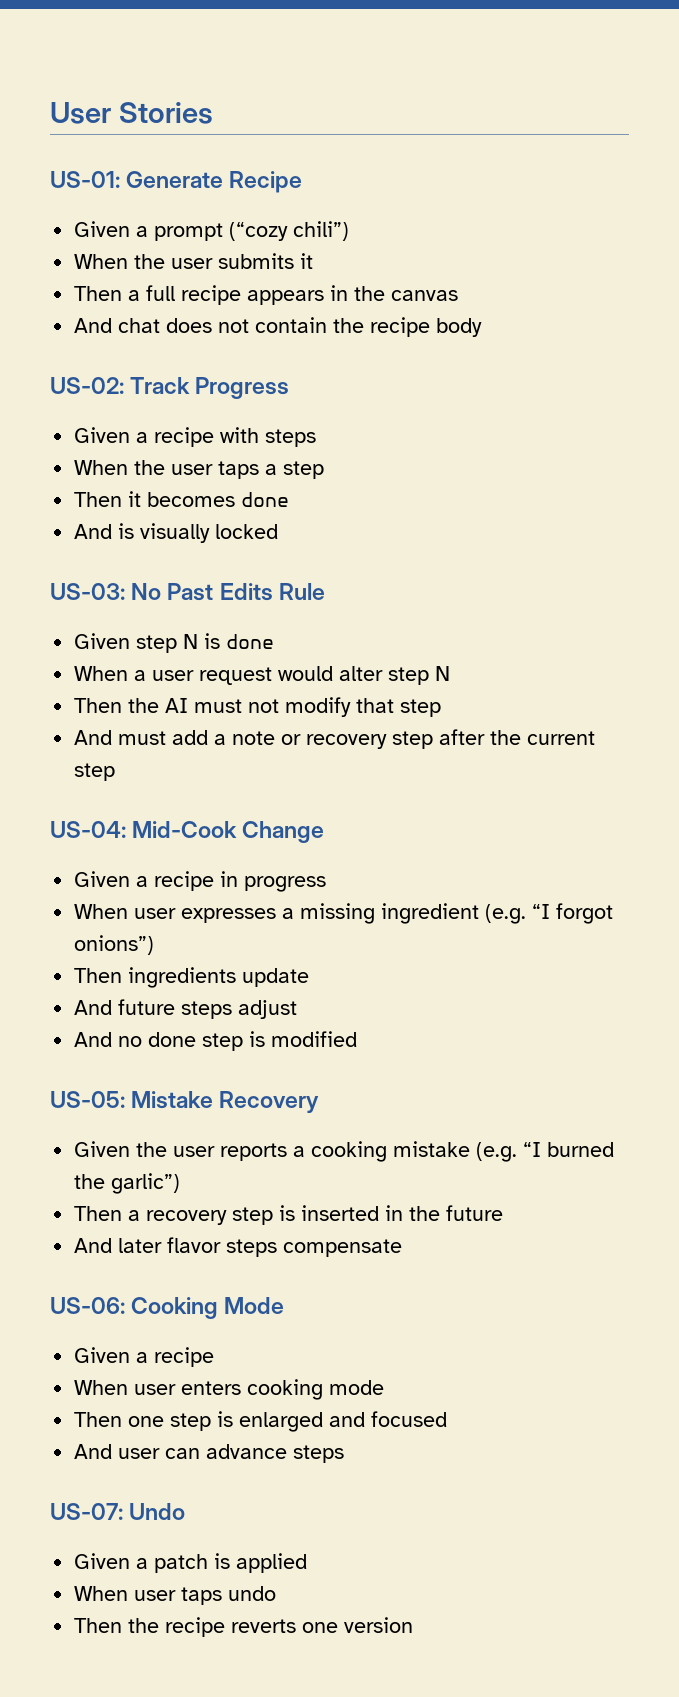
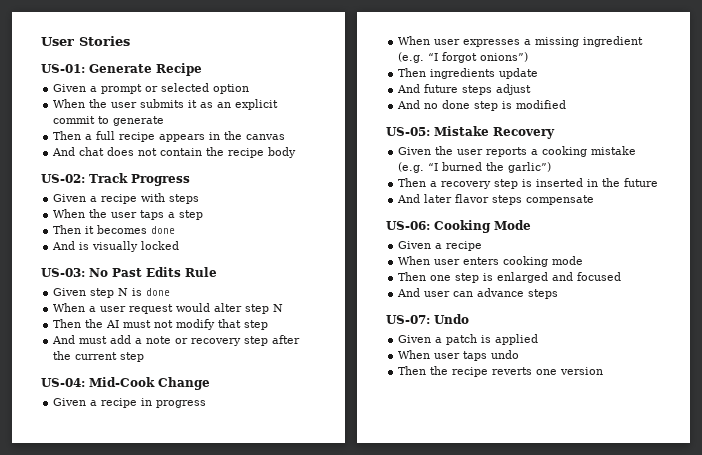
[229,221,350,241] (“cozy chili”) -> [145,83,250,94] or selected option
(314, 261) none -> [200,99,279,110] [53,116,165,126] as an explicit commit to generate

